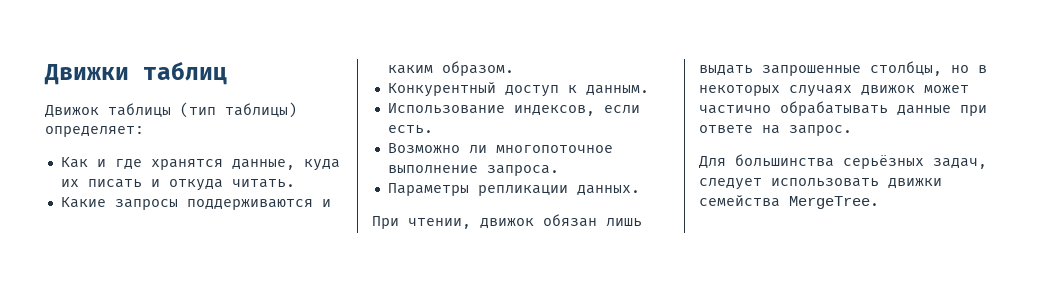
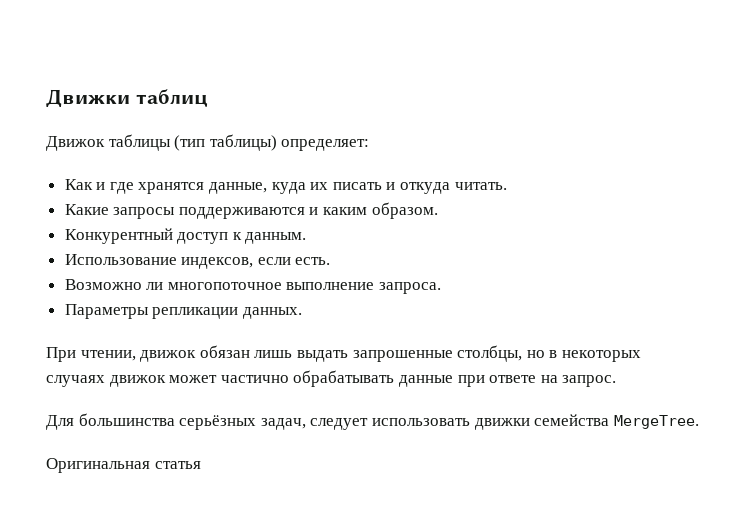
(879, 202) none -> [46,458,201,473] // Оригинальная статья

